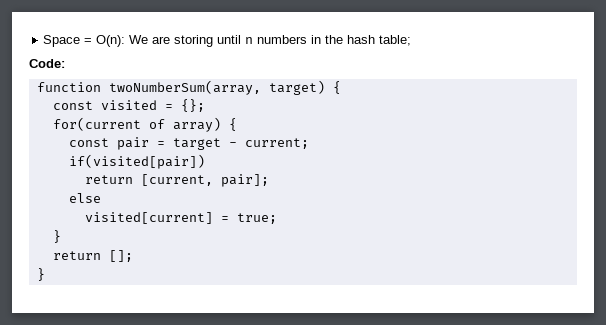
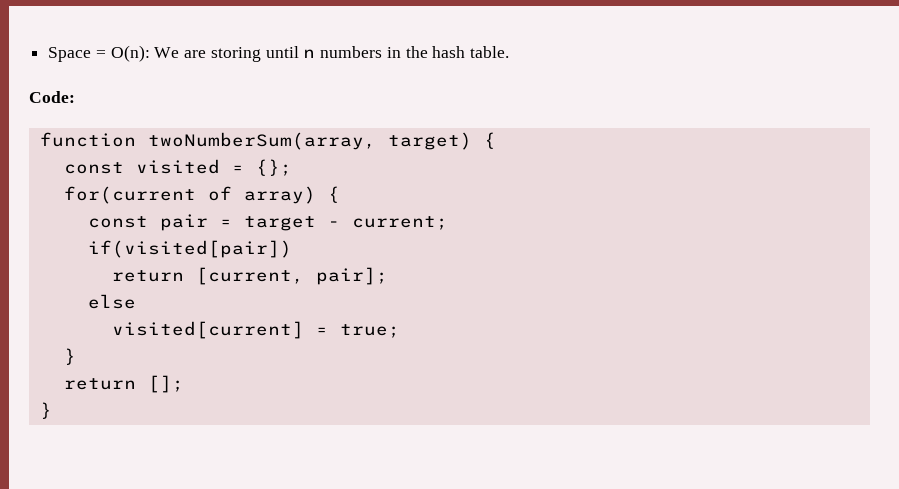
[379,35,412,46] table; -> [469,46,509,58] table.

